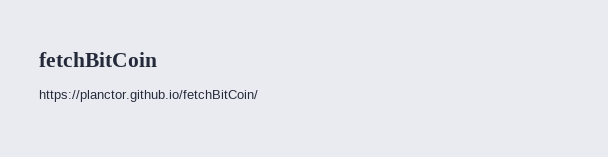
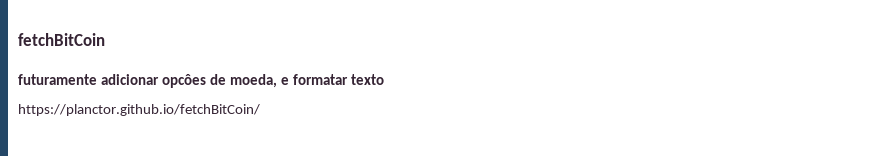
(157, 59) none -> [18,74,385,88] // futuramente adicionar opcôes de moeda, e formatar texto

